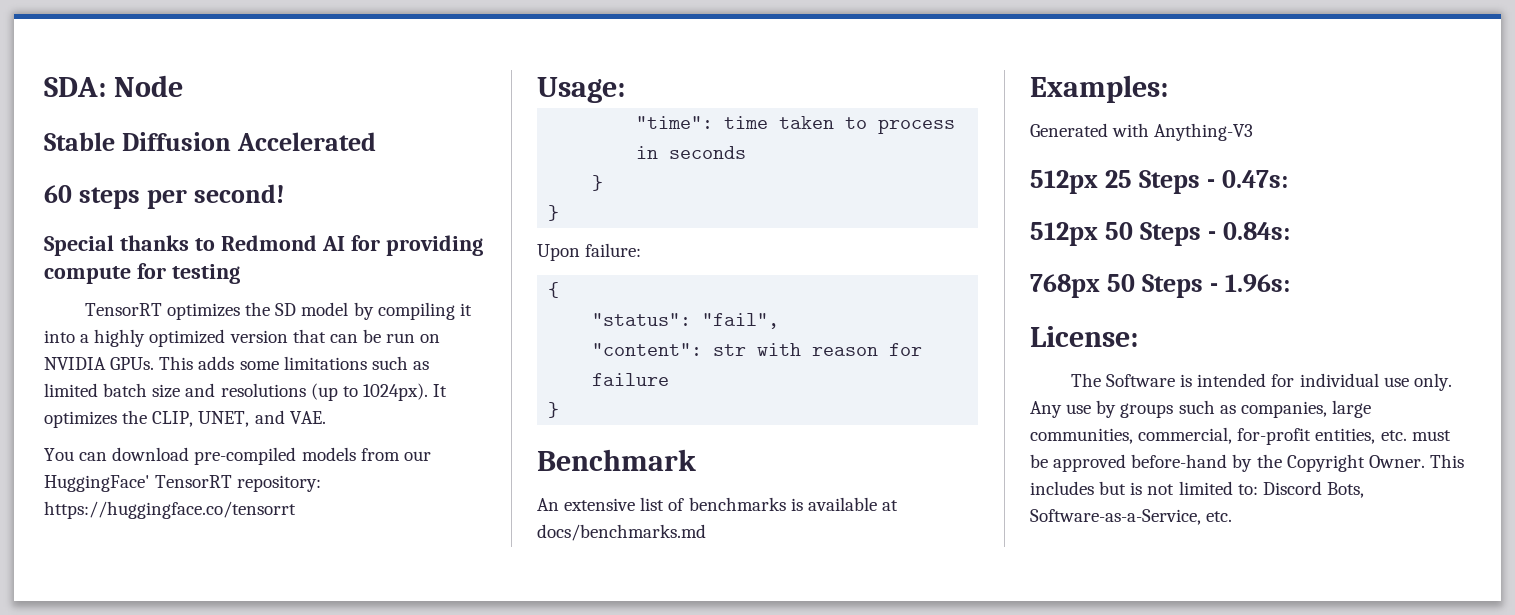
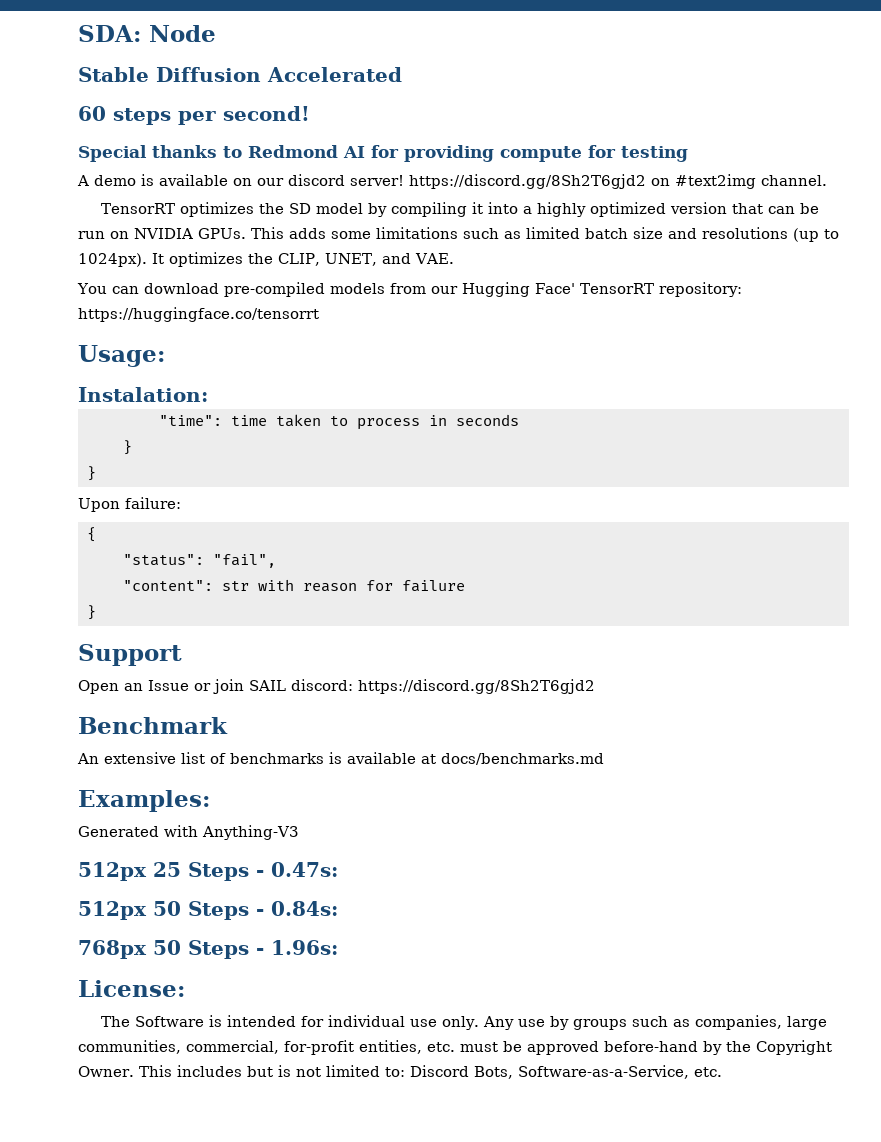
(240, 274) none -> [77,174,827,189] // A demo is available on our discord server! https://discord.gg/8Sh2T6gjd2 on #text2img channel.
[44,475,150,492] HuggingFace' -> [461,282,575,297] Hugging Face'
(625, 90) none -> [78,387,208,402] // Instalation:
(560, 410) none -> [78,644,182,666] [78,679,595,694] // Support // Open an Issue or join SAIL discord: https://discord.gg/8Sh2T6gjd2

